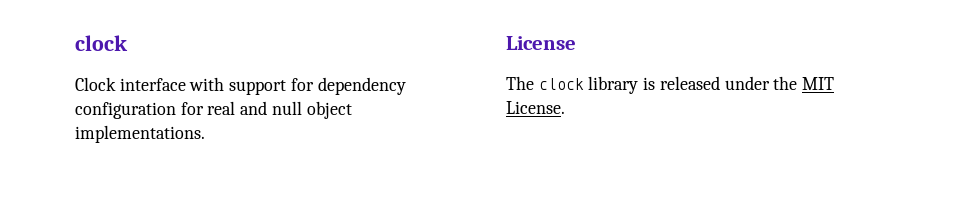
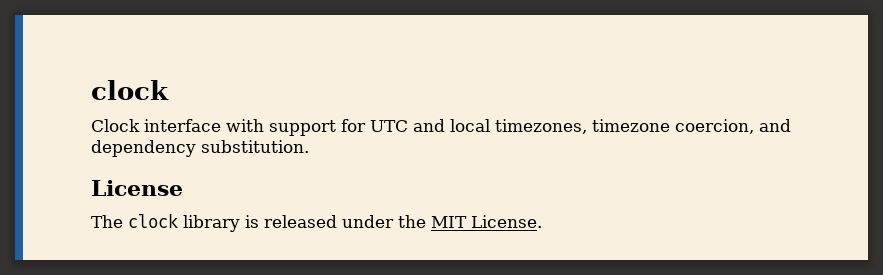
[317,77,406,95] [75,101,352,119] [75,125,205,143] dependency configuration for real and null object implementations. -> [370,119,791,134] [91,140,309,157] UTC and local timezones, timezone coercion, and dependency substitution.

